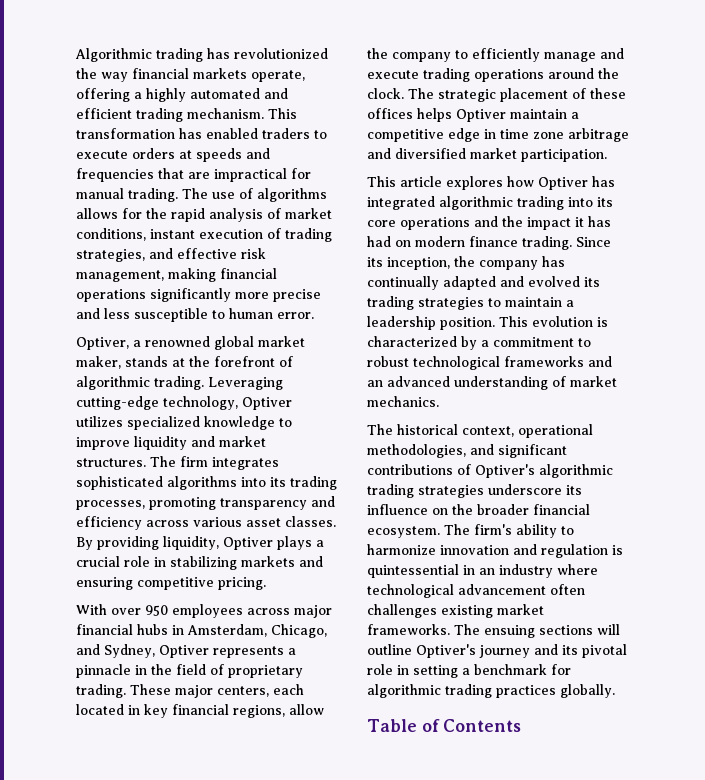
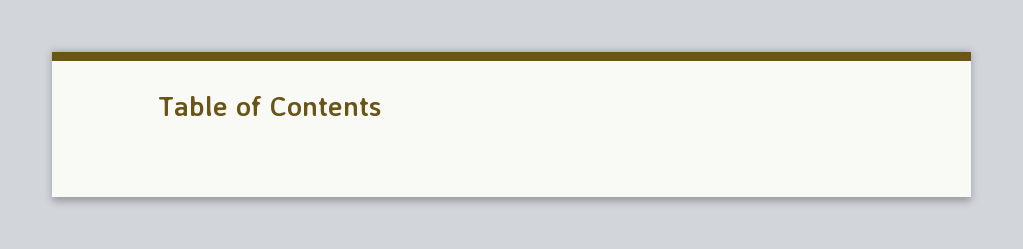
[75,48,328,62] [76,68,305,82] [76,88,288,102] [76,108,297,122] [76,128,327,139] [76,148,270,162] [76,168,311,182] [76,188,327,202] [76,208,332,222] [76,228,332,242] [76,248,266,262] [76,268,277,282] [76,288,321,302] [76,308,314,322] [76,336,305,350] [76,356,293,369] [76,376,283,390] [76,396,292,410] [76,416,292,430] [76,436,266,450] [76,456,279,470] [76,476,337,490] [76,496,335,510] [76,516,336,530] [76,536,324,550] [76,556,323,570] [76,577,266,590] [76,604,332,618] [76,624,327,638] [76,644,296,658] [76,664,303,678] [76,684,304,698] [76,704,324,718] [367,48,624,62] [367,68,619,82] [367,88,626,102] [367,108,579,122] [367,128,629,142] [367,148,607,162] [367,176,615,190] [367,196,613,210] [367,216,611,230] [367,236,611,250] [367,256,565,270] [367,276,600,290] [367,296,574,310] [367,316,608,330] [367,336,591,350] [367,356,612,370] [367,376,617,390] [367,396,439,407] [367,424,593,438] [367,444,567,458] [367,464,613,478] [367,484,582,498] [367,504,590,515] [367,524,574,538] [367,544,623,558] [367,564,598,578] [367,584,585,598] [367,604,544,618] [367,624,620,638] [367,644,627,658] [367,664,571,678] [367,684,615,698] Algorithmic trading has revolutionized the way financial markets operate, offering a highly automated and efficient trading mechanism. This transformation has enabled traders to execute orders at speeds and frequencies that are impractical for manual trading. The use of algorithms allows for the rapid analysis of market conditions, instant execution of trading strategies, and effective risk management, making financial operations significantly more precise and less susceptible to human error. // Optiver, a renowned global market maker, stands at the forefront of algorithmic trading. Leveraging cutting-edge technology, Optiver utilizes specialized knowledge to improve liquidity and market structures. The firm integrates sophisticated algorithms into its trading processes, promoting transparency and efficiency across various asset classes. By providing liquidity, Optiver plays a crucial role in stabilizing markets and ensuring competitive pricing. // With over 950 employees across major financial hubs in Amsterdam, Chicago, and Sydney, Optiver represents a pinnacle in the field of proprietary trading. These major centers, each located in key financial regions, allow the company to efficiently manage and execute trading operations around the clock. The strategic placement of these offices helps Optiver maintain a competitive edge in time zone arbitrage and diversified market participation. // This article explores how Optiver has integrated algorithmic trading into its core operations and the impact it has had on modern finance trading. Since its inception, the company has continually adapted and evolved its trading strategies to maintain a leadership position. This evolution is characterized by a commitment to robust technological frameworks and an advanced understanding of market mechanics. // The historical context, operational methodologies, and significant contributions of Optiver's algorithmic trading strategies underscore its influence on the broader financial ecosystem. The firm's ability to harmonize innovation and regulation is quintessential in an industry where technological advancement often challenges existing market frameworks. The ensuing sections will outline Optiver's journey and its pivotal role in setting a benchmark for algorithmic trading practices globally. // -> (158, 106) none

